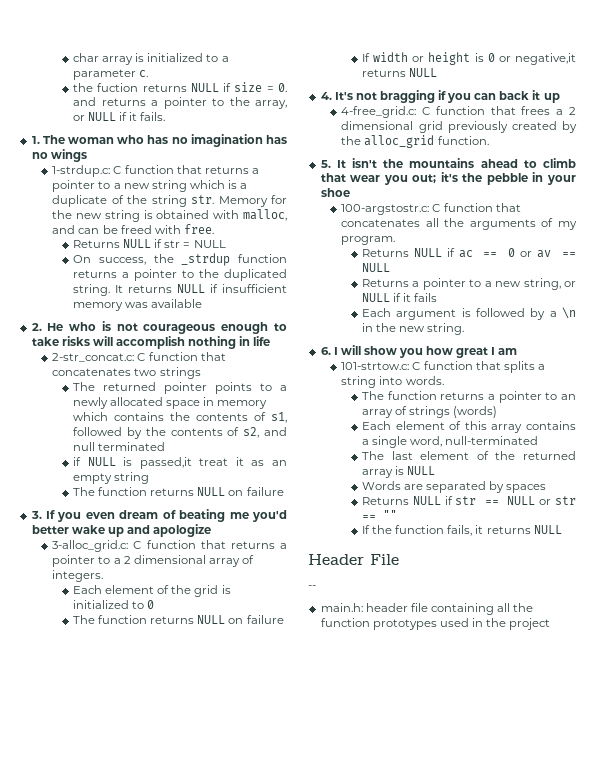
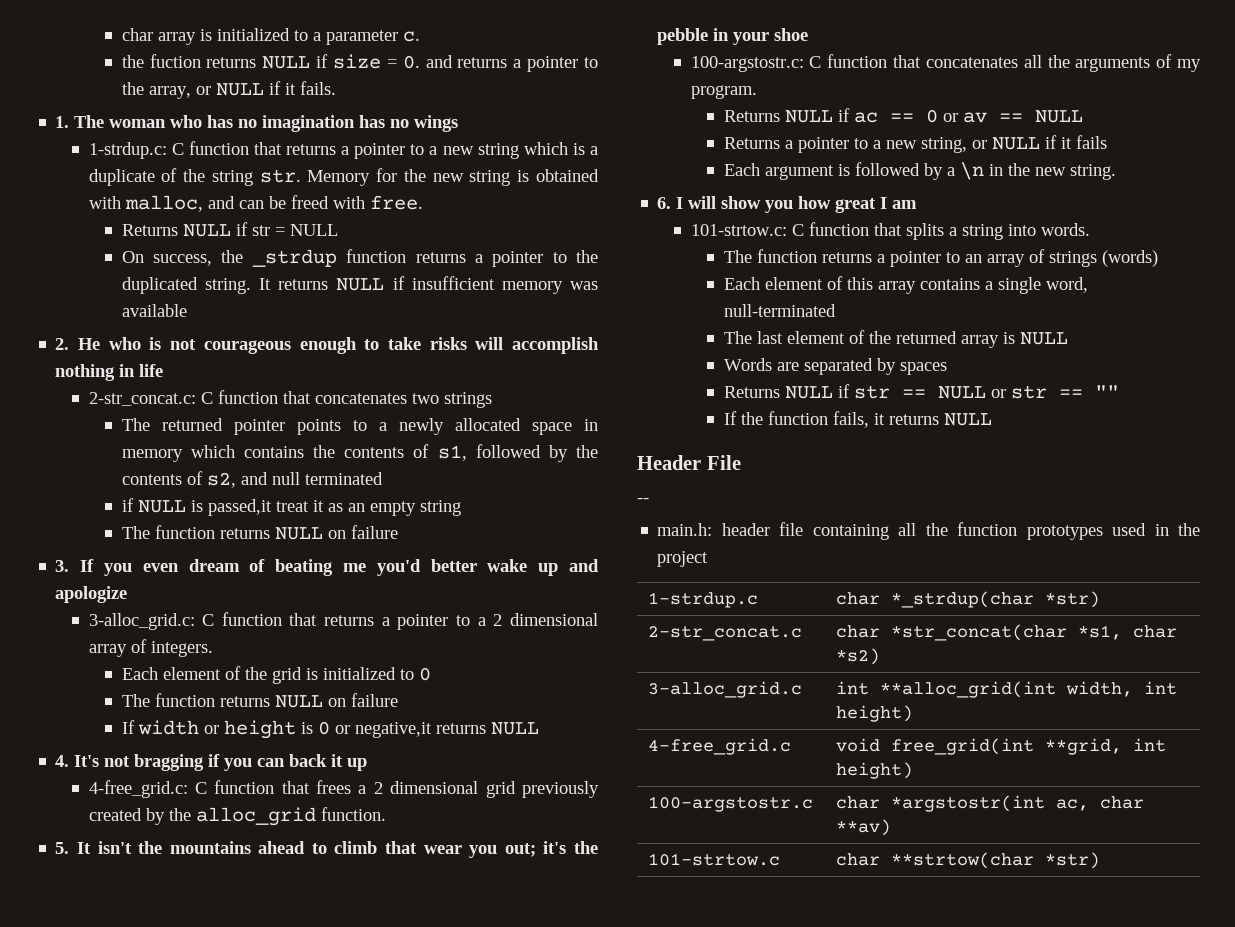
(551, 624) none -> [648,592,759,608] [836,591,1101,608] [648,626,803,641] [836,624,1178,641] [836,648,881,665] [648,681,803,698] [836,681,1178,698] [836,705,914,722] [648,738,792,755] [836,738,1167,755] [836,762,914,779] [648,796,814,812] [836,795,1145,812] [836,819,892,836] [648,853,781,866] [836,852,1101,869] // 1-strdup.c | char *_strdup(char *str) // 2-str_concat.c | char *str_concat(char *s1, char *s2) // 3-alloc_grid.c | int **alloc_grid(int width, int height) // 4-free_grid.c | void free_grid(int **grid, int height) // 100-argstostr.c | char *argstostr(int ac, char **av) // 101-strtow.c | char **strtow(char *str)

